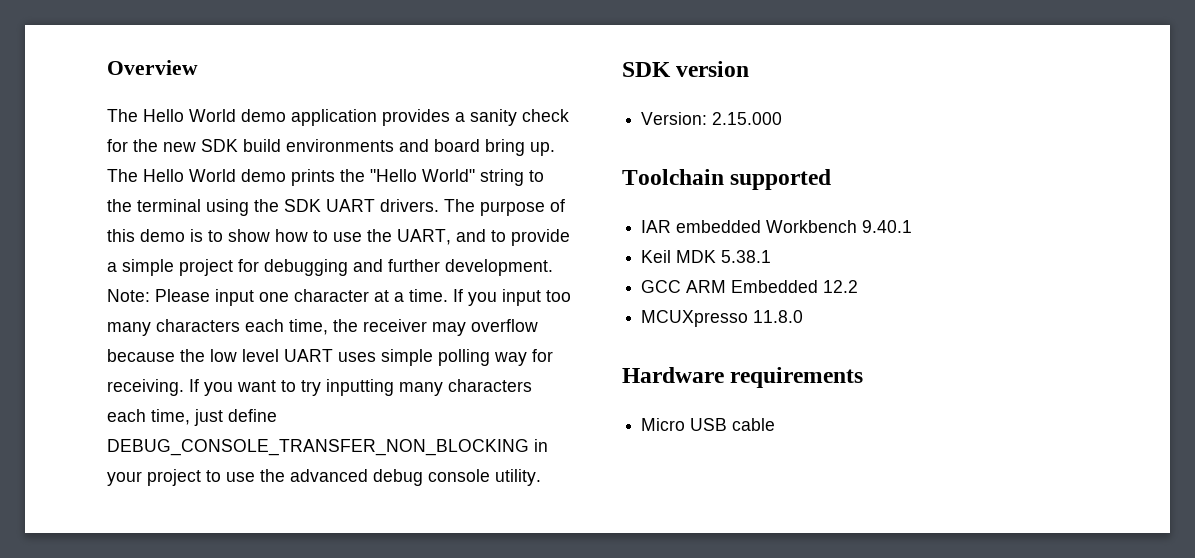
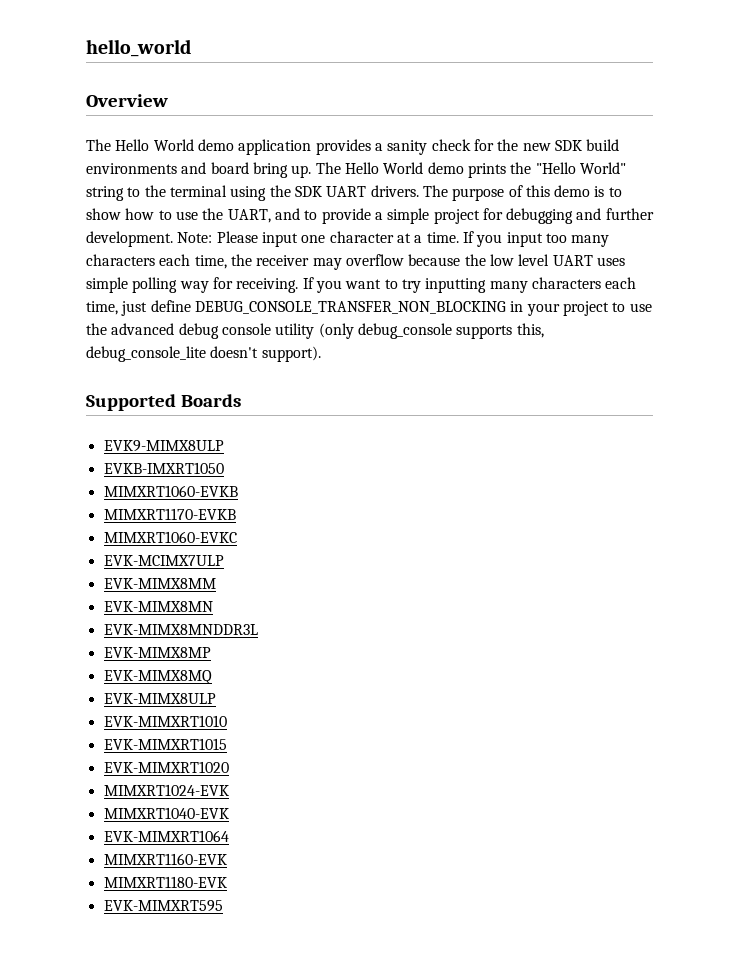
(107, 67) none -> [86,39,191,57] hello_world //
[495,469,541,486] [622,61,750,77] [641,112,783,125] [622,169,832,190] [641,220,913,233] [641,250,772,263] [641,280,859,293] [641,310,804,327] [622,367,864,388] [641,418,776,431] utility. // SDK version // Version: 2.15.000 // Toolchain supported // IAR embedded Workbench 9.40.1 // Keil MDK 5.38.1 // GCC ARM Embedded 12.2 // MCUXpresso 11.8.0 // Hardware requirements // Micro USB cable -> [275,323,544,339] [86,346,321,362] [86,394,241,411] [103,440,224,452] [103,462,224,474] [103,485,238,497] [103,508,236,520] [103,531,237,543] [103,555,224,566] [103,578,216,589] [103,601,213,612] [103,624,258,635] [103,647,211,658] [103,670,212,684] [103,693,216,704] [103,715,227,727] [103,738,227,750] [103,761,229,773] [103,784,229,796] [103,807,229,819] [103,830,229,842] [103,853,227,865] [103,876,227,888] [103,900,223,912] utility (only debug_console supports this, debug_console_lite doesn't support). // Supported Boards // EVK9-MIMX8ULP // EVKB-IMXRT1050 // MIMXRT1060-EVKB // MIMXRT1170-EVKB // MIMXRT1060-EVKC // EVK-MCIMX7ULP // EVK-MIMX8MM // EVK-MIMX8MN // EVK-MIMX8MNDDR3L // EVK-MIMX8MP // EVK-MIMX8MQ // EVK-MIMX8ULP // EVK-MIMXRT1010 // EVK-MIMXRT1015 // EVK-MIMXRT1020 // MIMXRT1024-EVK // MIMXRT1040-EVK // EVK-MIMXRT1064 // MIMXRT1160-EVK // MIMXRT1180-EVK // EVK-MIMXRT595

